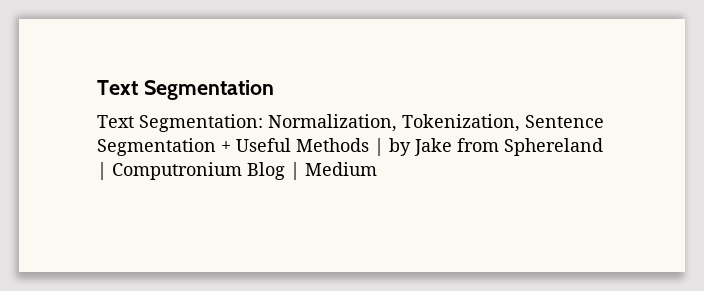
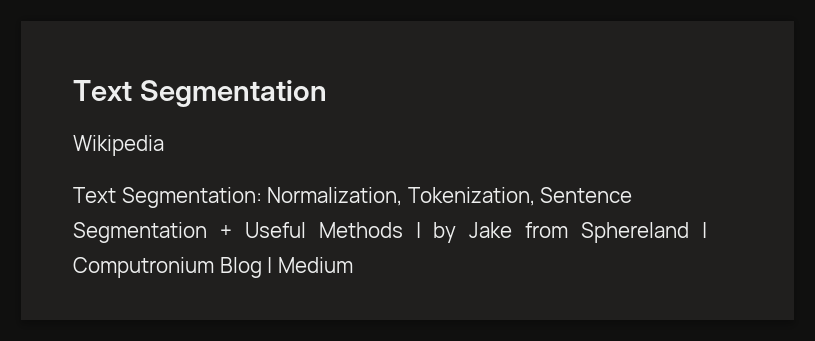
(274, 90) none -> [73,135,164,156] // Wikipedia

